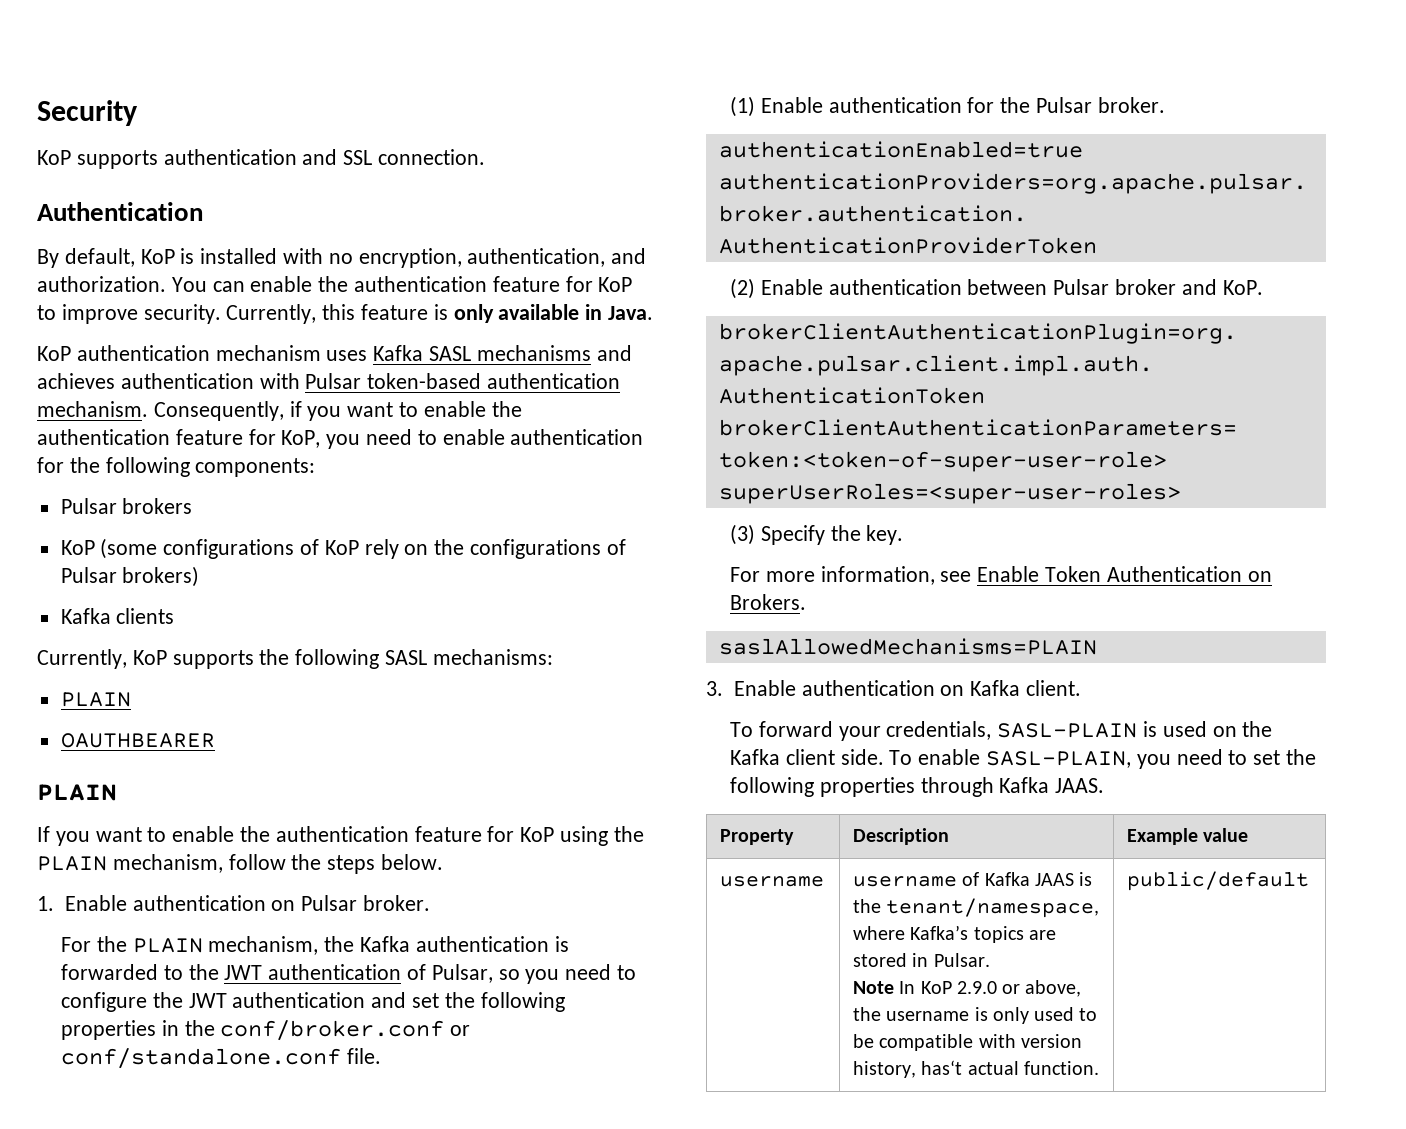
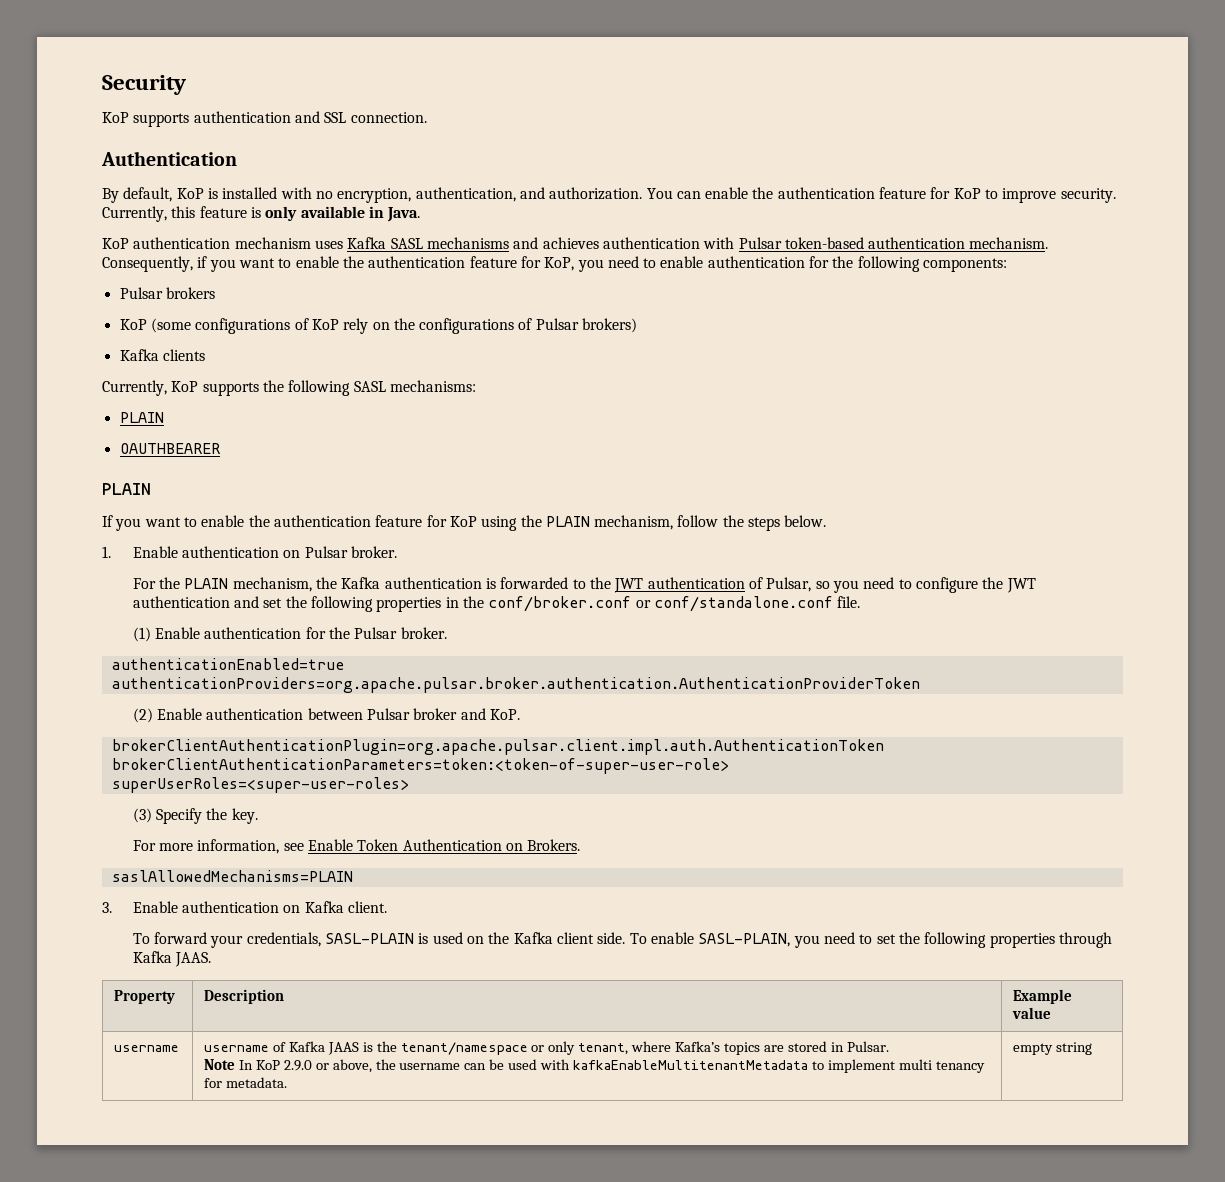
[886,898,1100,918] tenant/namespace, -> [400,1041,629,1055] tenant/namespace or only tenant,
[974,1007,1098,1024] [853,1034,1082,1051] [853,1060,1099,1078] [1127,871,1310,891] is only used to be compatible with version history, has‘t actual function. | public/default -> [464,1059,985,1073] [204,1077,287,1088] [1013,1042,1092,1055] can be used with kafkaEnableMultitenantMetadata to implement multi tenancy for metadata. | empty string

